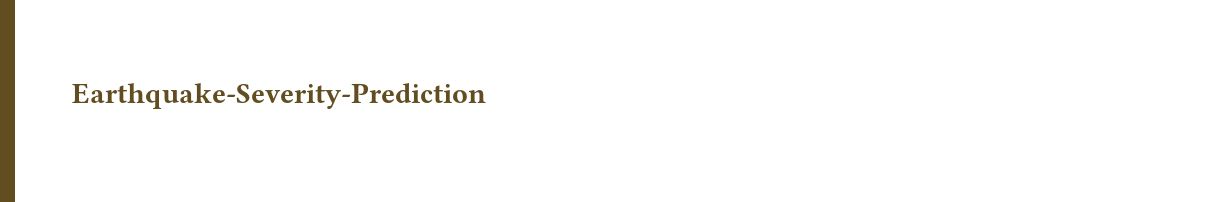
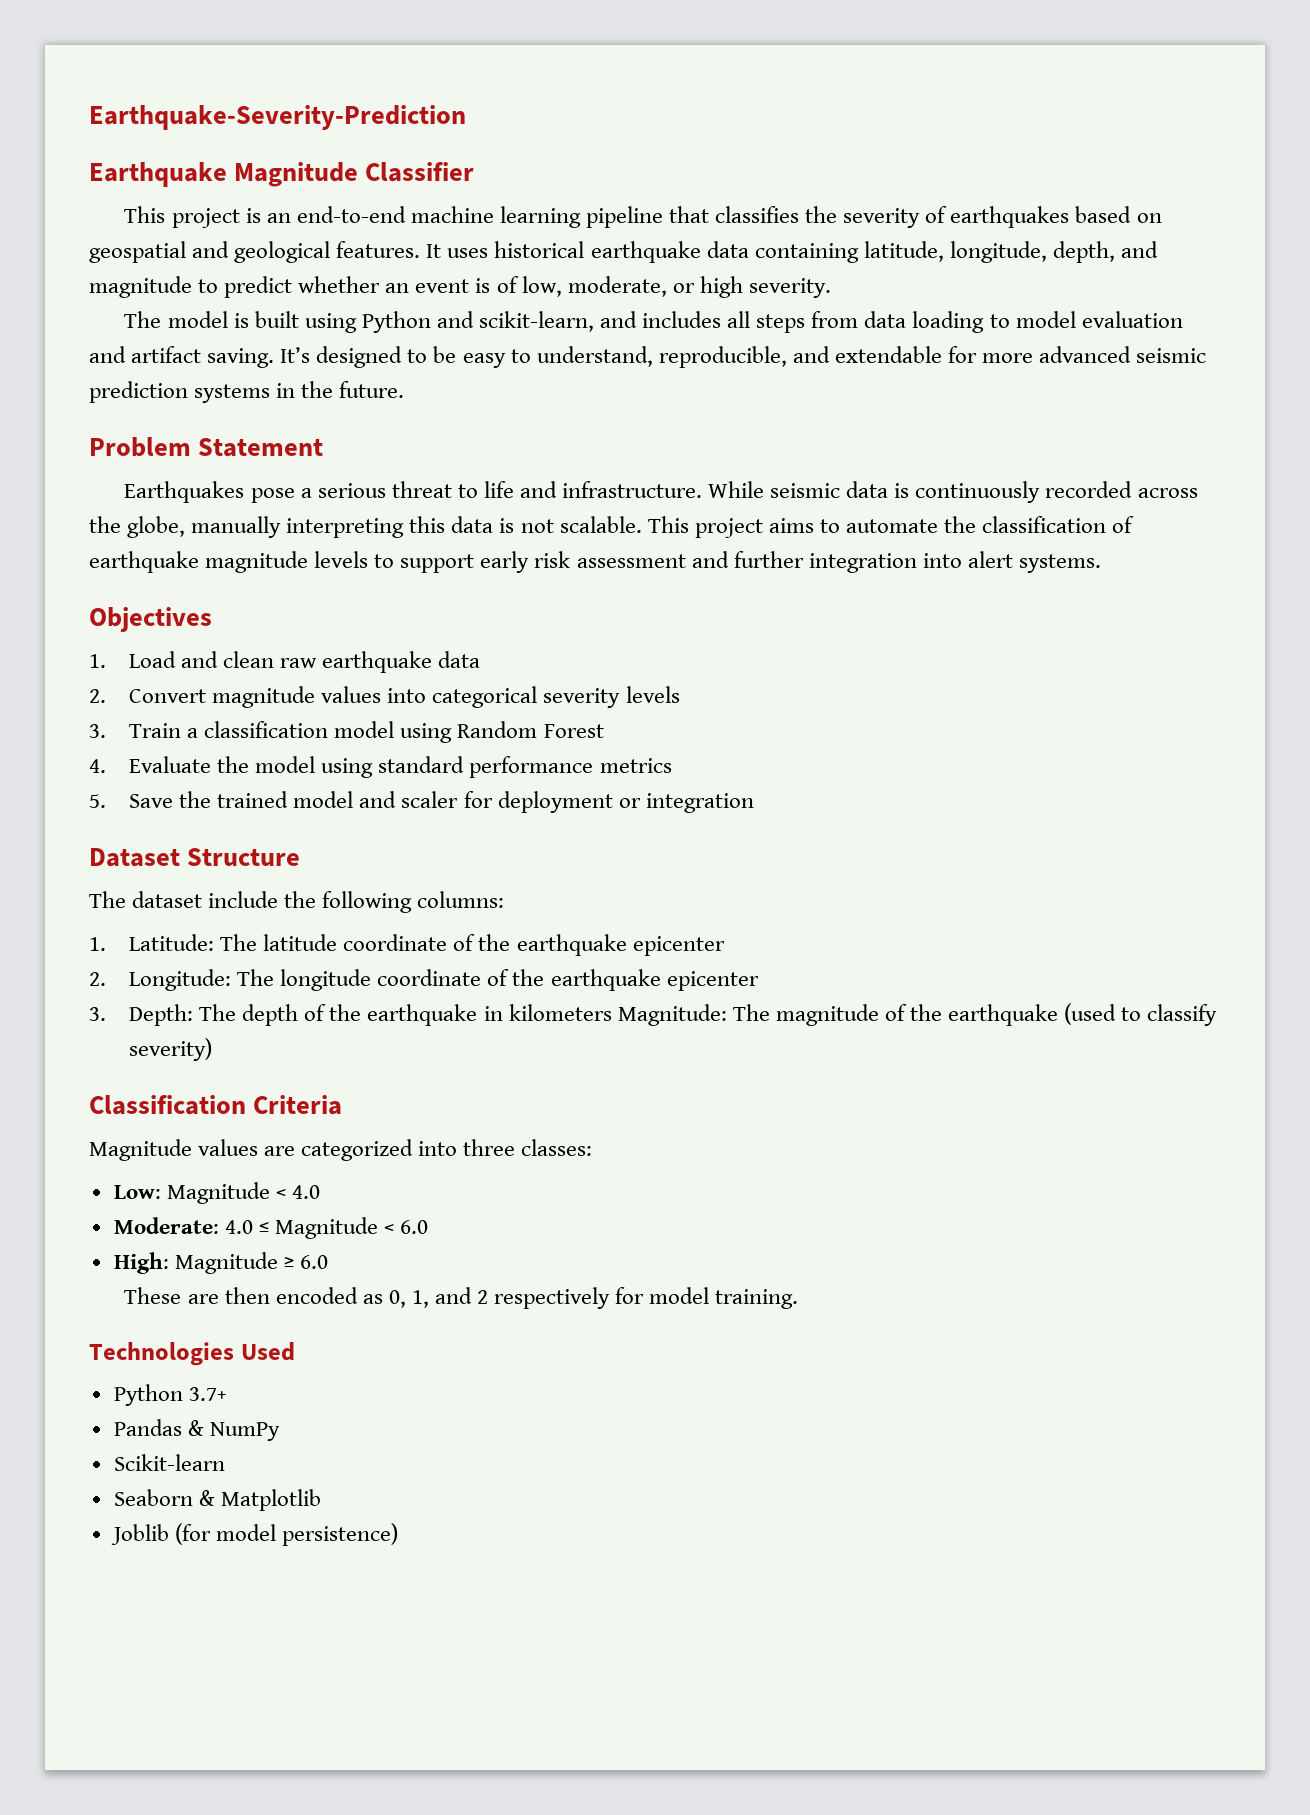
(486, 96) none -> [89,162,475,187] [124,206,1162,228] [89,241,1158,263] [89,276,831,298] [124,311,1183,333] [89,346,1207,368] [89,381,405,403] [89,437,324,457] [124,481,1198,503] [89,516,1135,538] [89,551,1101,573] [89,607,212,632] [89,651,481,673] [89,686,680,708] [89,721,604,743] [89,756,672,778] [89,791,754,813] [89,848,301,867] [89,891,505,913] [89,934,725,956] [89,969,759,991] [89,1003,1218,1026] [129,1038,213,1061] [89,1095,343,1115] [89,1139,593,1161] [113,1182,320,1204] [113,1217,429,1239] [113,1252,328,1274] [124,1287,799,1309] [89,1342,295,1366] [113,1384,227,1406] [113,1419,280,1441] [113,1454,225,1471] [113,1489,321,1511] [110,1523,398,1546] // Earthquake Magnitude Classifier // This project is an end-to-end machine learning pipeline that classifies the severity of earthquakes based on geospatial and geological features. It uses historical earthquake data containing latitude, longitude, depth, and magnitude to predict whether an event is of low, moderate, or high severity. // The model is built using Python and scikit-learn, and includes all steps from data loading to model evaluation and artifact saving. It’s designed to be easy to understand, reproducible, and extendable for more advanced seismic prediction systems in the future. // Problem Statement // Earthquakes pose a serious threat to life and infrastructure. While seismic data is continuously recorded across the globe, manually interpreting this data is not scalable. This project aims to automate the classification of earthquake magnitude levels to support early risk assessment and further integration into alert systems. // Objectives // 1. Load and clean raw earthquake data // 2. Convert magnitude values into categorical severity levels // 3. Train a classification model using Random Forest // 4. Evaluate the model using standard performance metrics // 5. Save the trained model and scaler for deployment or integration // Dataset Structure // The dataset include the following columns: // 1. Latitude: The latitude coordinate of the earthquake epicenter // 2. Longitude: The longitude coordinate of the earthquake epicenter // 3. Depth: The depth of the earthquake in kilometers Magnitude: The magnitude of the earthquake (used to classify severity) // Classification Criteria // Magnitude values are categorized into three classes: // Low: Magnitude < 4.0 // Moderate: 4.0 ≤ Magnitude < 6.0 // High: Magnitude ≥ 6.0 // These are then encoded as 0, 1, and 2 respectively for model training. // Technologies Used // Python 3.7+ // Pandas & NumPy // Scikit-learn // Seaborn & Matplotlib // Joblib (for model persistence)

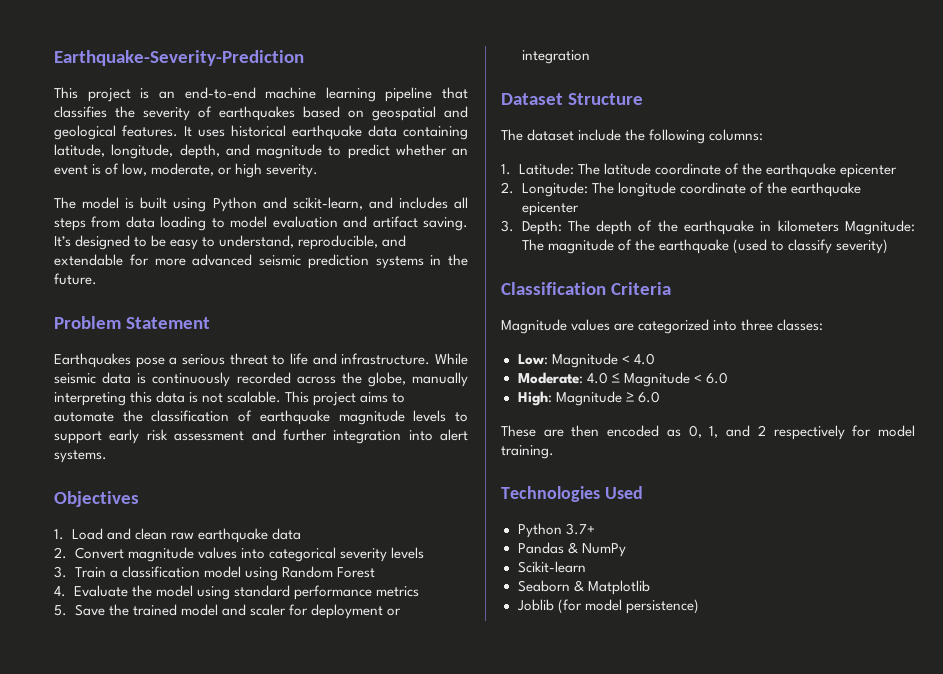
[89,162,475,187] // Earthquake Magnitude Classifier -> (304, 58) none

